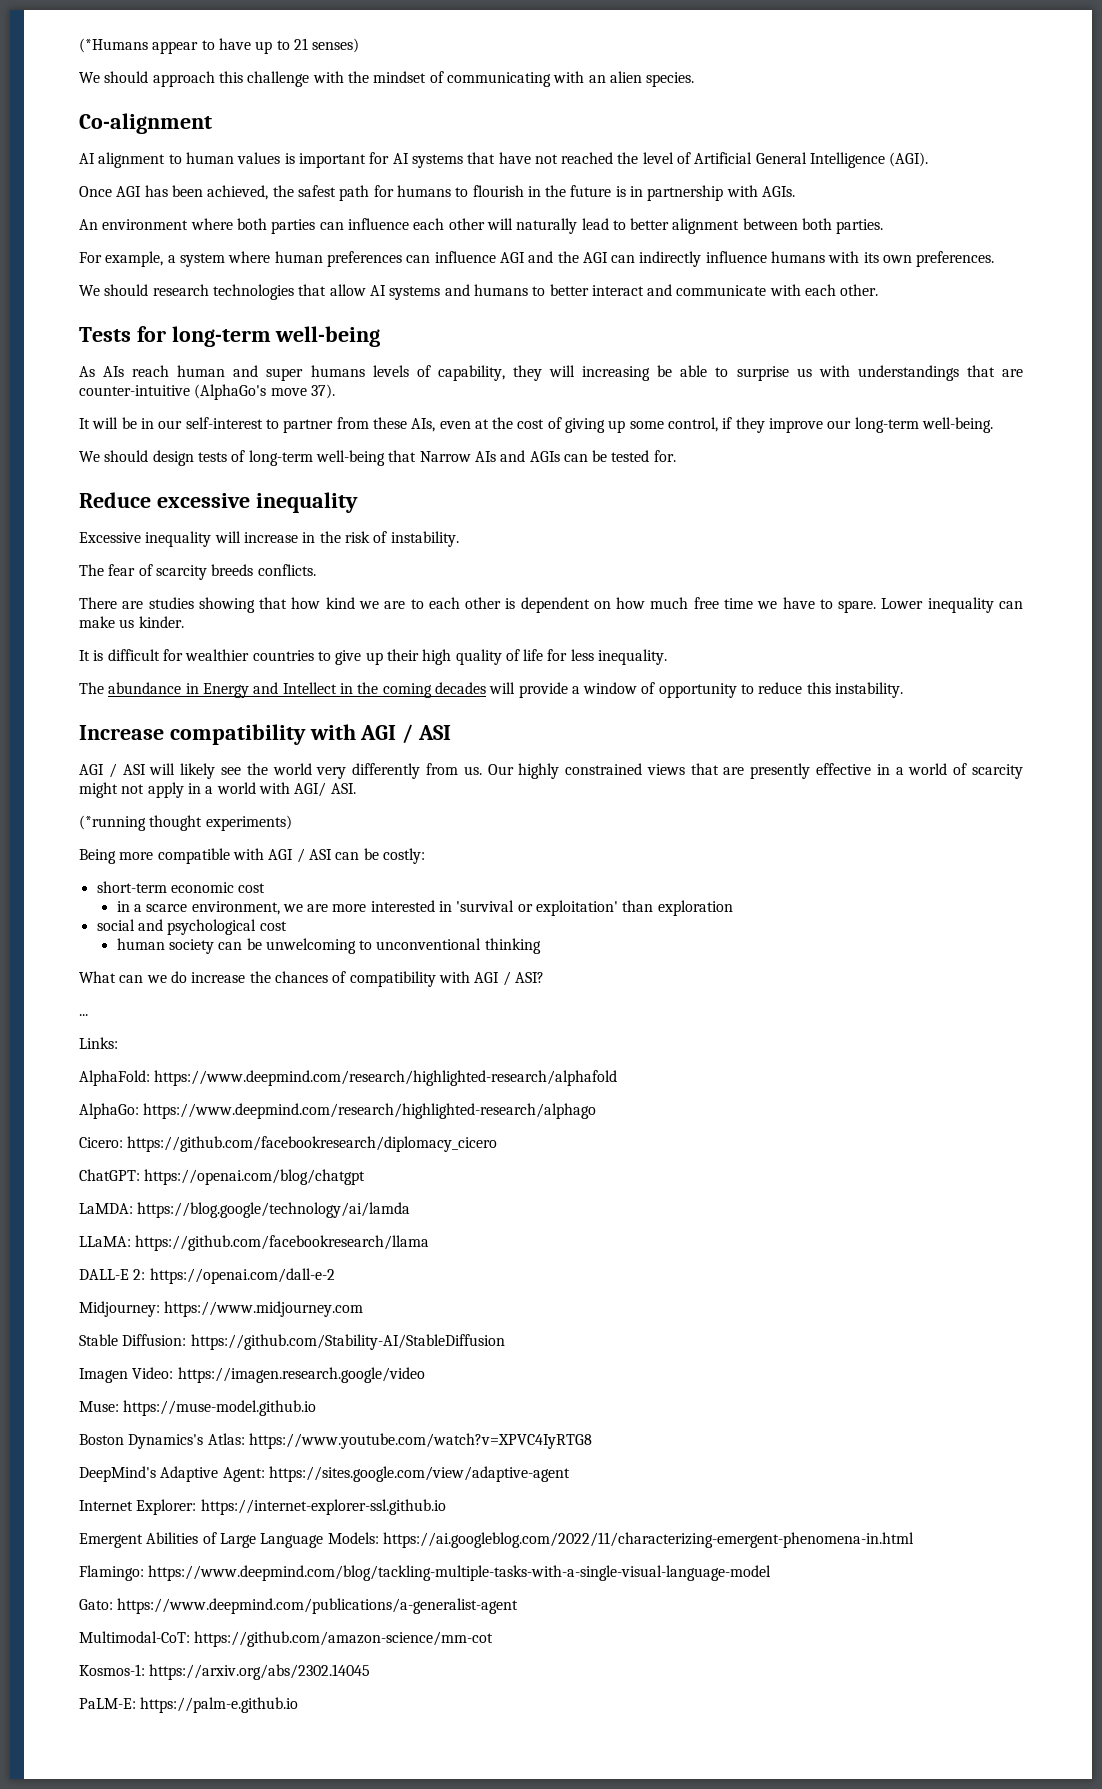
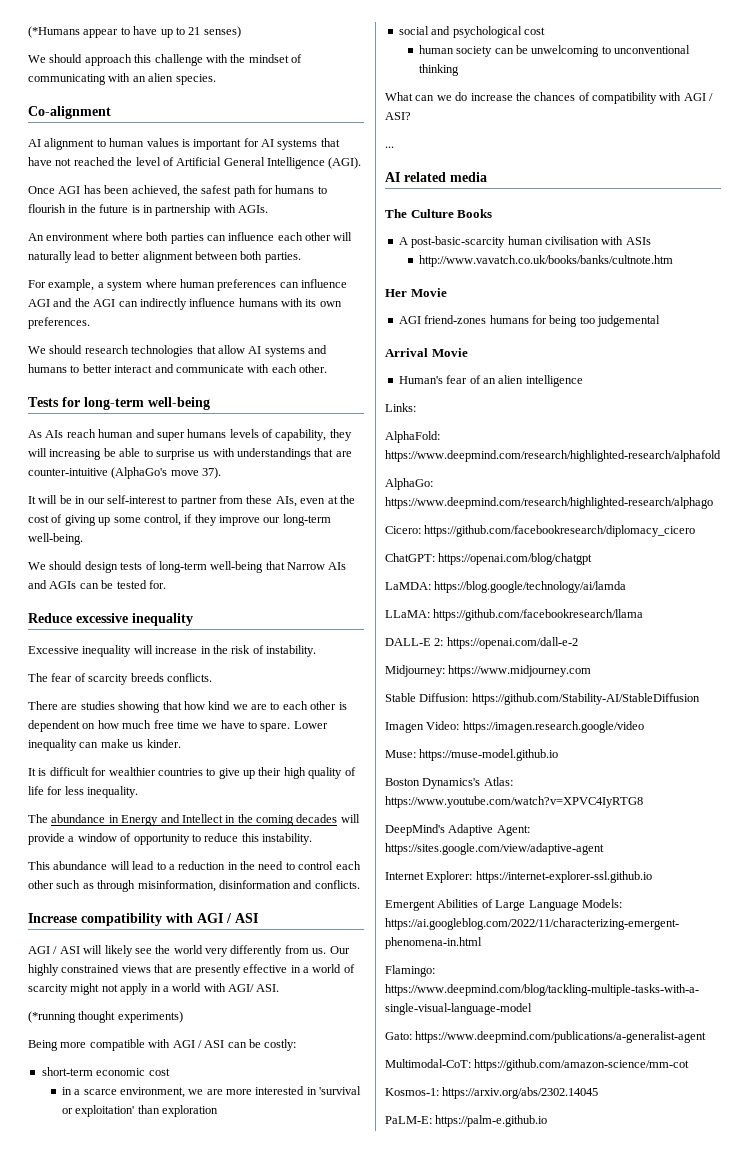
(904, 690) none -> [28,861,361,870] [28,880,360,892] // This abundance will lead to a reduction in the need to control each other such as through misinformation, disinformation and conflicts.
(88, 1015) none -> [385,172,487,182] [385,209,493,218] [398,236,651,248] [418,255,673,267] [385,288,447,297] [398,315,660,327] [385,348,468,357] [398,375,583,387] // AI related media // The Culture Books // A post-basic-scarcity human civilisation with ASIs // http://www.vavatch.co.uk/books/banks/cultnote.htm // Her Movie // AGI friend-zones humans for being too judgemental // Arrival Movie // Human's fear of an alien intelligence

